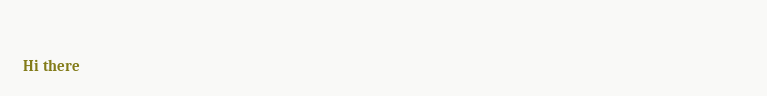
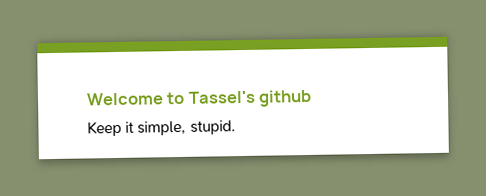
[23,59,81,71] Hi there -> [86,89,313,107] [87,120,236,137] Welcome to Tassel's github // Keep it simple, stupid.

